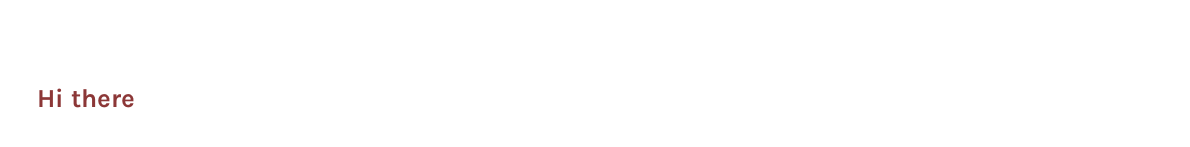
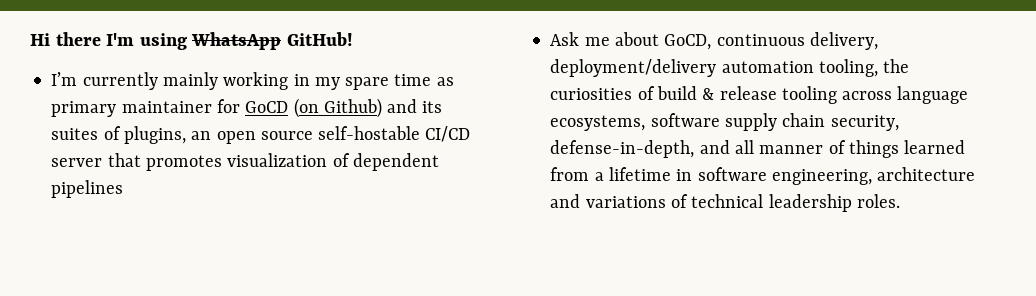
(136, 98) none -> [106,32,353,50] [51,72,454,90] [51,98,443,118] [51,126,471,144] [51,153,439,171] [51,180,124,198] [550,32,878,50] [550,59,910,77] [550,86,969,104] [550,113,899,131] [550,140,966,158] [550,167,976,185] [550,194,900,212] I'm using WhatsApp GitHub! // I’m currently mainly working in my spare time as primary maintainer for GoCD (on Github) and its suites of plugins, an open source self-hostable CI/CD server that promotes visualization of dependent pipelines // Ask me about GoCD, continuous delivery, deployment/delivery automation tooling, the curiosities of build & release tooling across language ecosystems, software supply chain security, defense-in-depth, and all manner of things learned from a lifetime in software engineering, architecture and variations of technical leadership roles.

